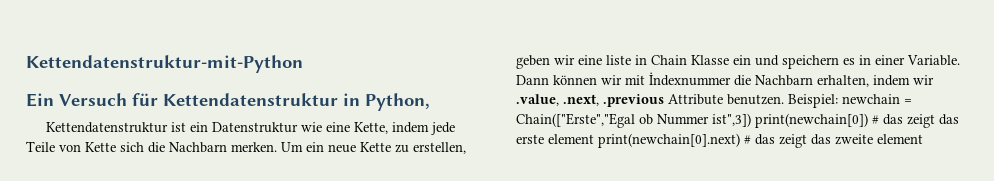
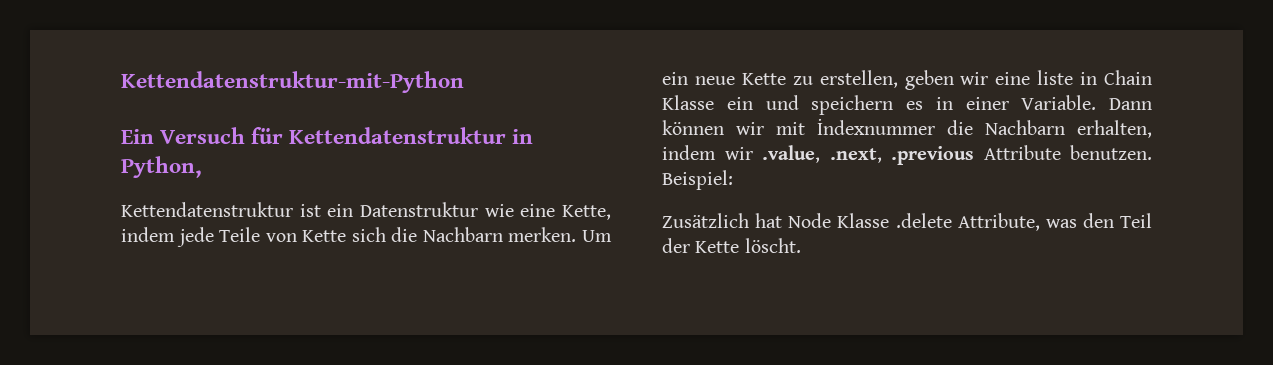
[842,94,912,104] [516,113,959,128] [516,133,923,148] newchain = Chain(["Erste","Egal ob Nummer ist",3]) print(newchain[0]) # das zeigt das erste element print(newchain[0].next) # das zeigt das zweite element -> [662,213,1152,231] [662,238,801,253] // Zusätzlich hat Node Klasse .delete Attribute, was den Teil der Kette löscht.

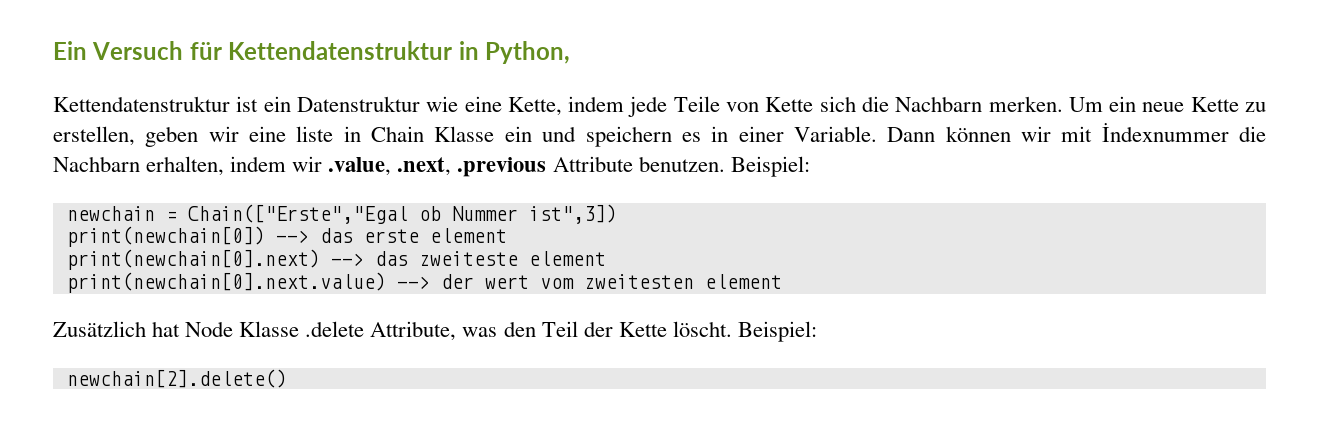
[121,71,464,93] Kettendatenstruktur-mit-Python // -> (53, 50) none
(733, 180) none -> [66,204,617,224] [66,226,507,247] [66,249,606,270] [66,272,782,293] // newchain = Chain(["Erste","Egal ob Nummer ist",3]) // print(newchain[0]) --> das erste element // print(newchain[0].next) --> das zweiteste element // print(newchain[0].next.value) --> der wert vom zweitesten element
(801, 245) none -> [737,321,817,342] [66,369,287,388] Beispiel: // newchain[2].delete()

